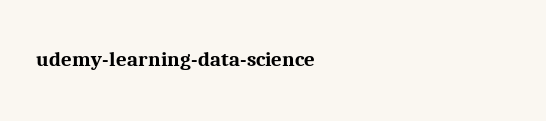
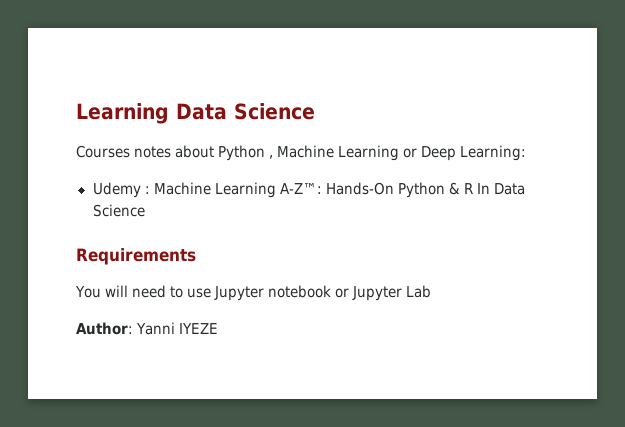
[36,51,315,70] udemy-learning-data-science -> [76,103,315,124] [76,145,527,161] [92,182,525,198] [92,204,145,217] [76,248,196,265] [75,285,432,301] [76,322,219,335] Learning Data Science // Courses notes about Python , Machine Learning or Deep Learning: // Udemy : Machine Learning A-Z™: Hands-On Python & R In Data Science // Requirements // You will need to use Jupyter notebook or Jupyter Lab // Author: Yanni IYEZE

